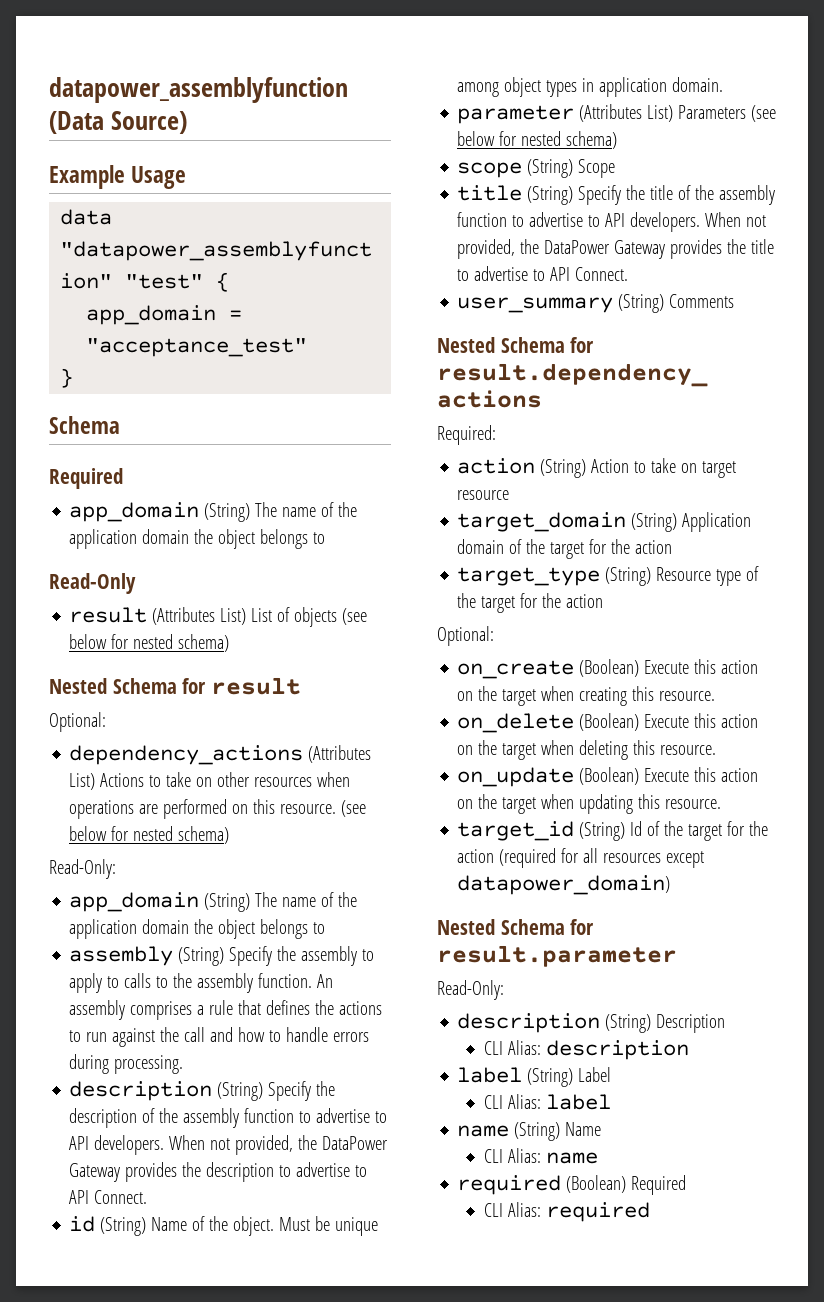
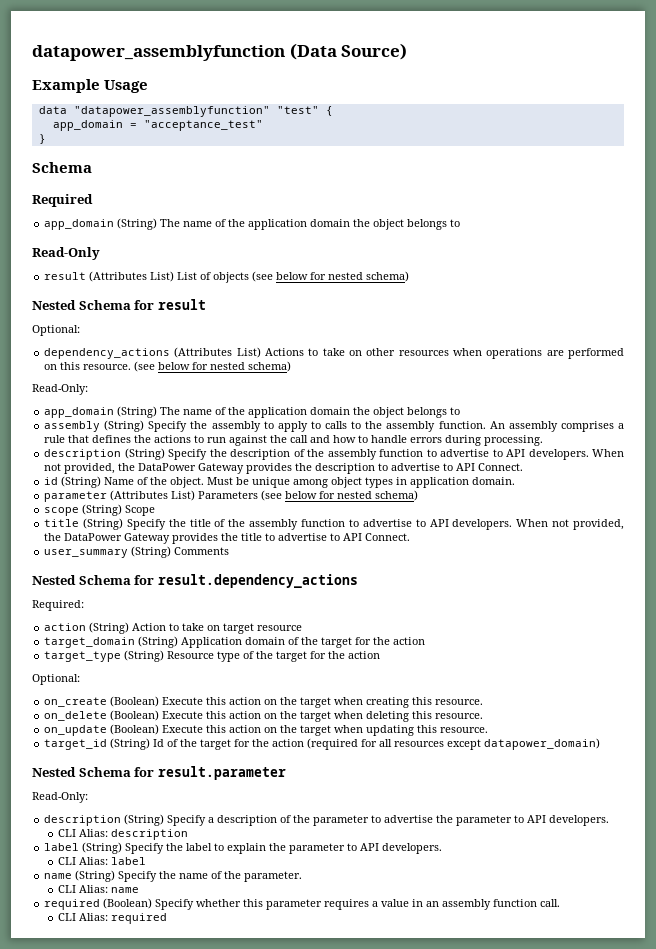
[656,1014,726,1033] Description -> [167,815,610,826] Specify a description of the parameter to advertise the parameter to API developers.
[578,1067,612,1082] Label -> [125,843,443,854] Specify the label to explain the parameter to API developers.
[565,1122,602,1136] Name -> [118,871,303,882] Specify the name of the parameter.
[631,1175,687,1195] Required -> [155,899,561,910] Specify whether this parameter requires a value in an assembly function call.

